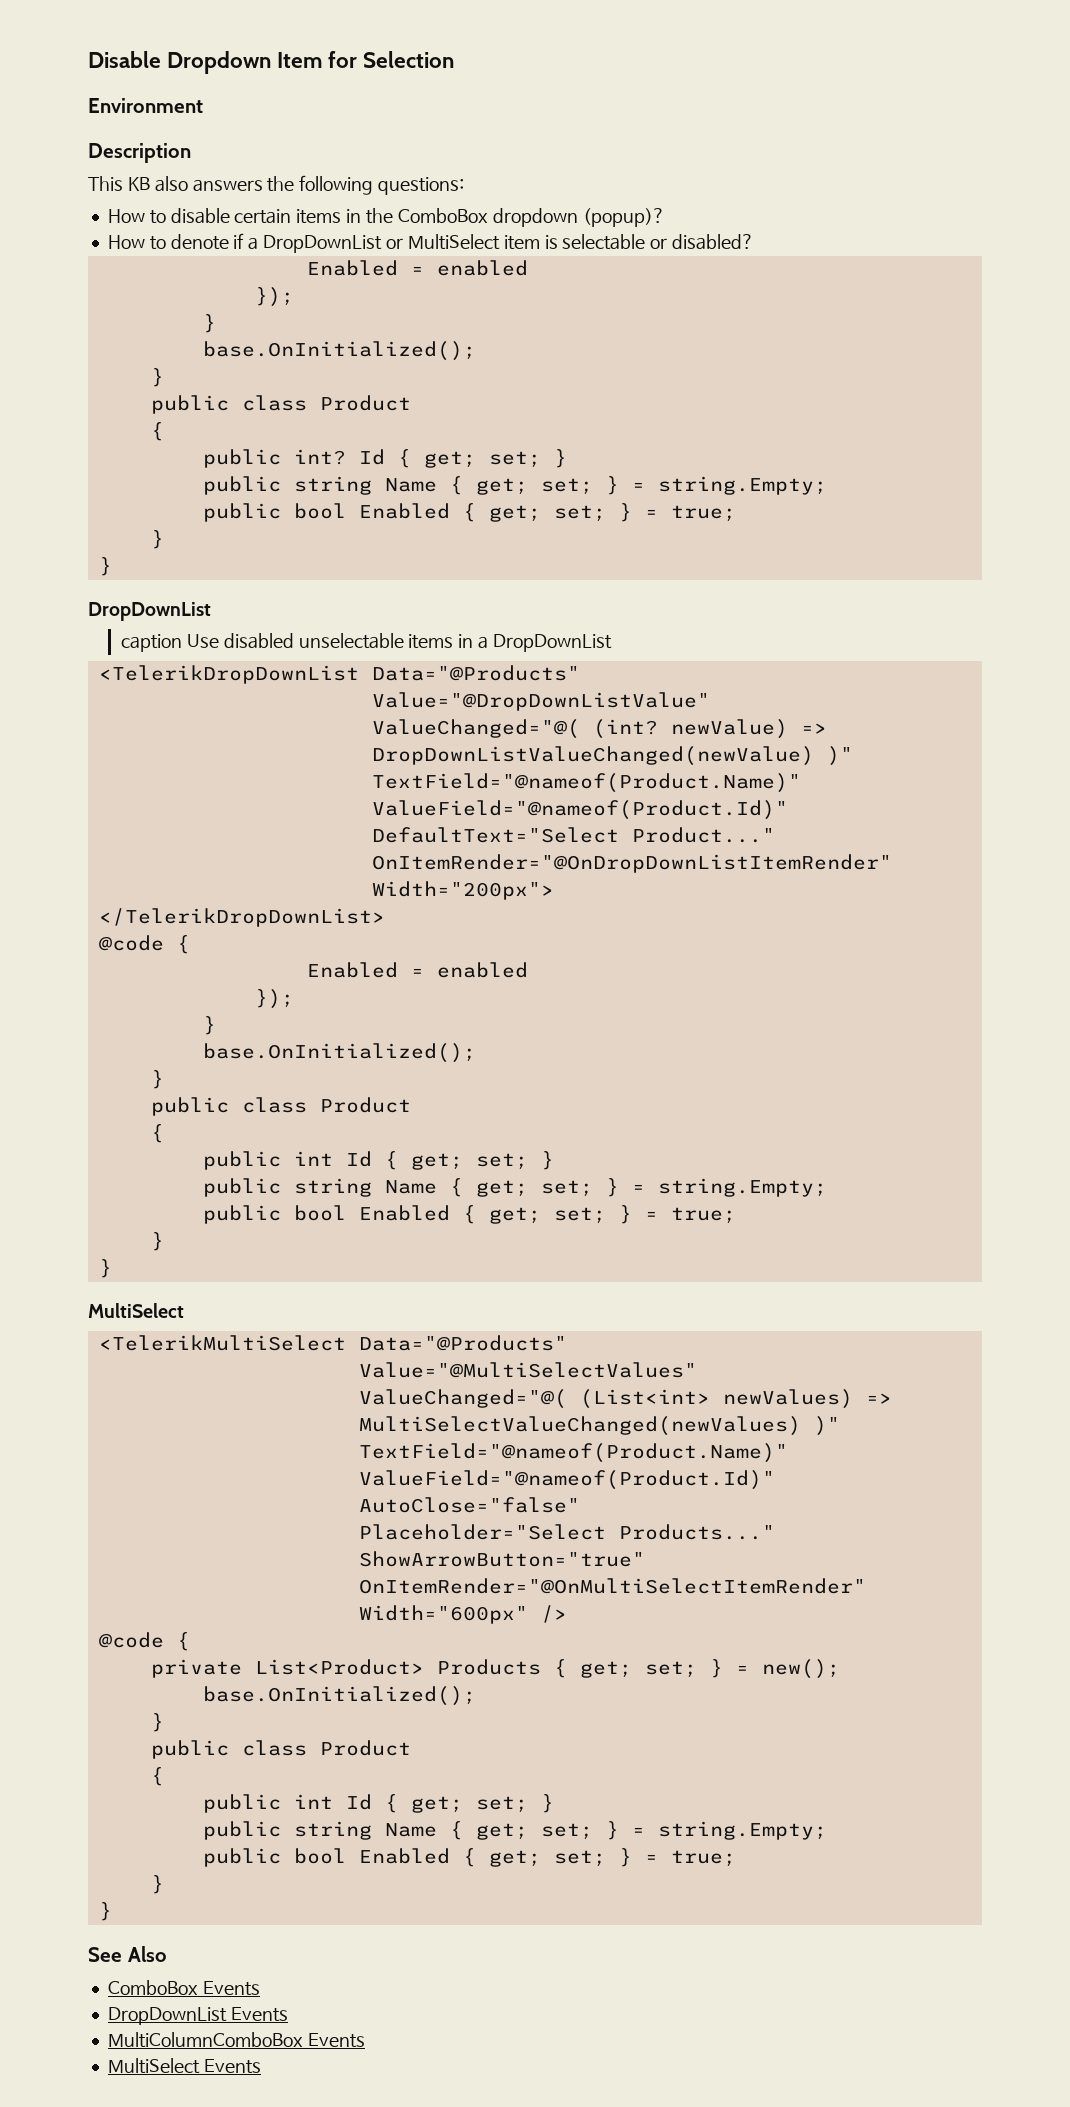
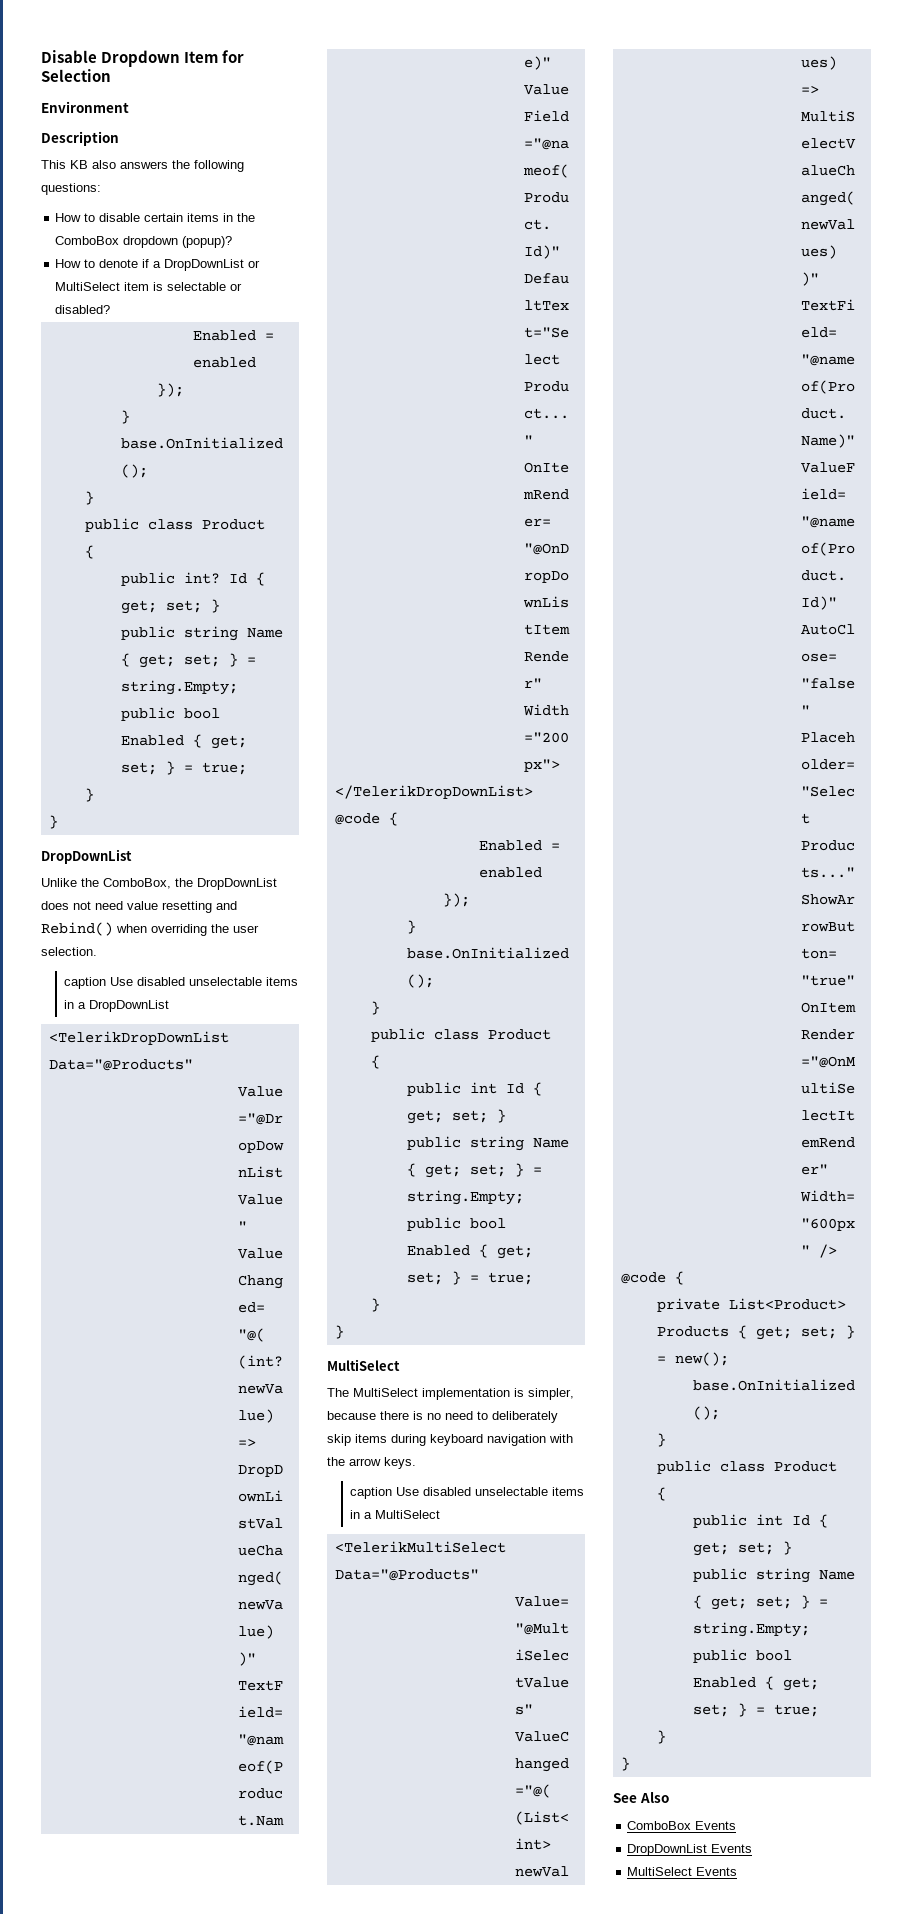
(211, 611) none -> [41,878,277,890] [41,901,237,913] [41,922,259,936] [41,947,97,956] // Unlike the ComboBox, the DropDownList does not need value resetting and Rebind() when overriding the user selection.
(184, 1310) none -> [327,1388,574,1400] [327,1411,558,1423] [327,1434,573,1446] [327,1457,416,1469] [349,1487,584,1499] [349,1510,440,1519] // The MultiSelect implementation is simpler, because there is no need to deliberately skip items during keyboard navigation with the arrow keys. // caption Use disabled unselectable items in a MultiSelect
[107,2032,365,2048] // MultiColumnComboBox Events -> (753, 1848) none

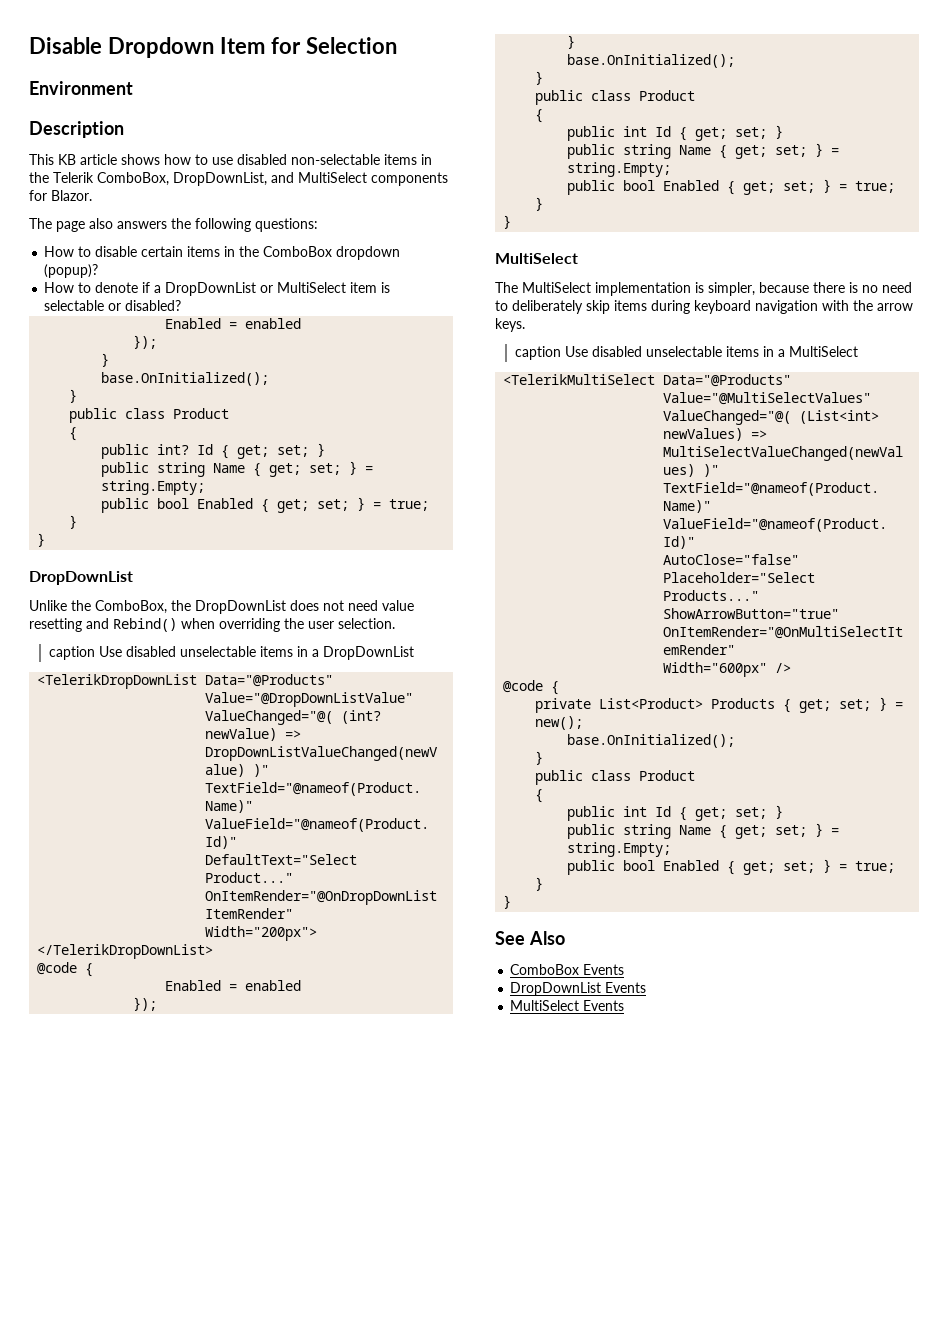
(88, 164) none -> [80,154,432,165] [29,172,448,186] [29,190,92,201] [29,218,85,232] article shows how to use disabled non-selectable items in the Telerik ComboBox, DropDownList, and MultiSelect components for Blazor. // The page

